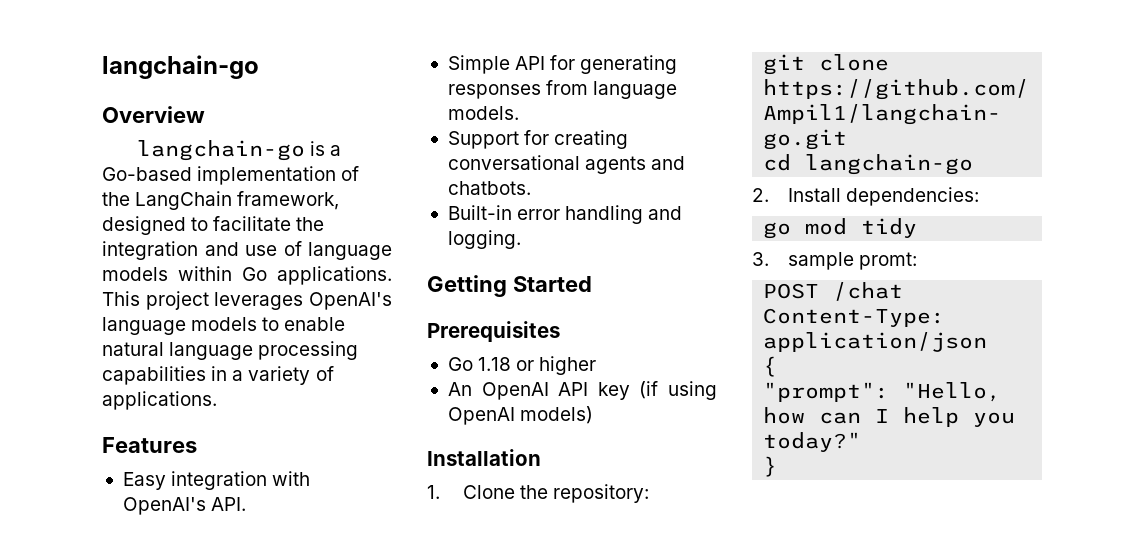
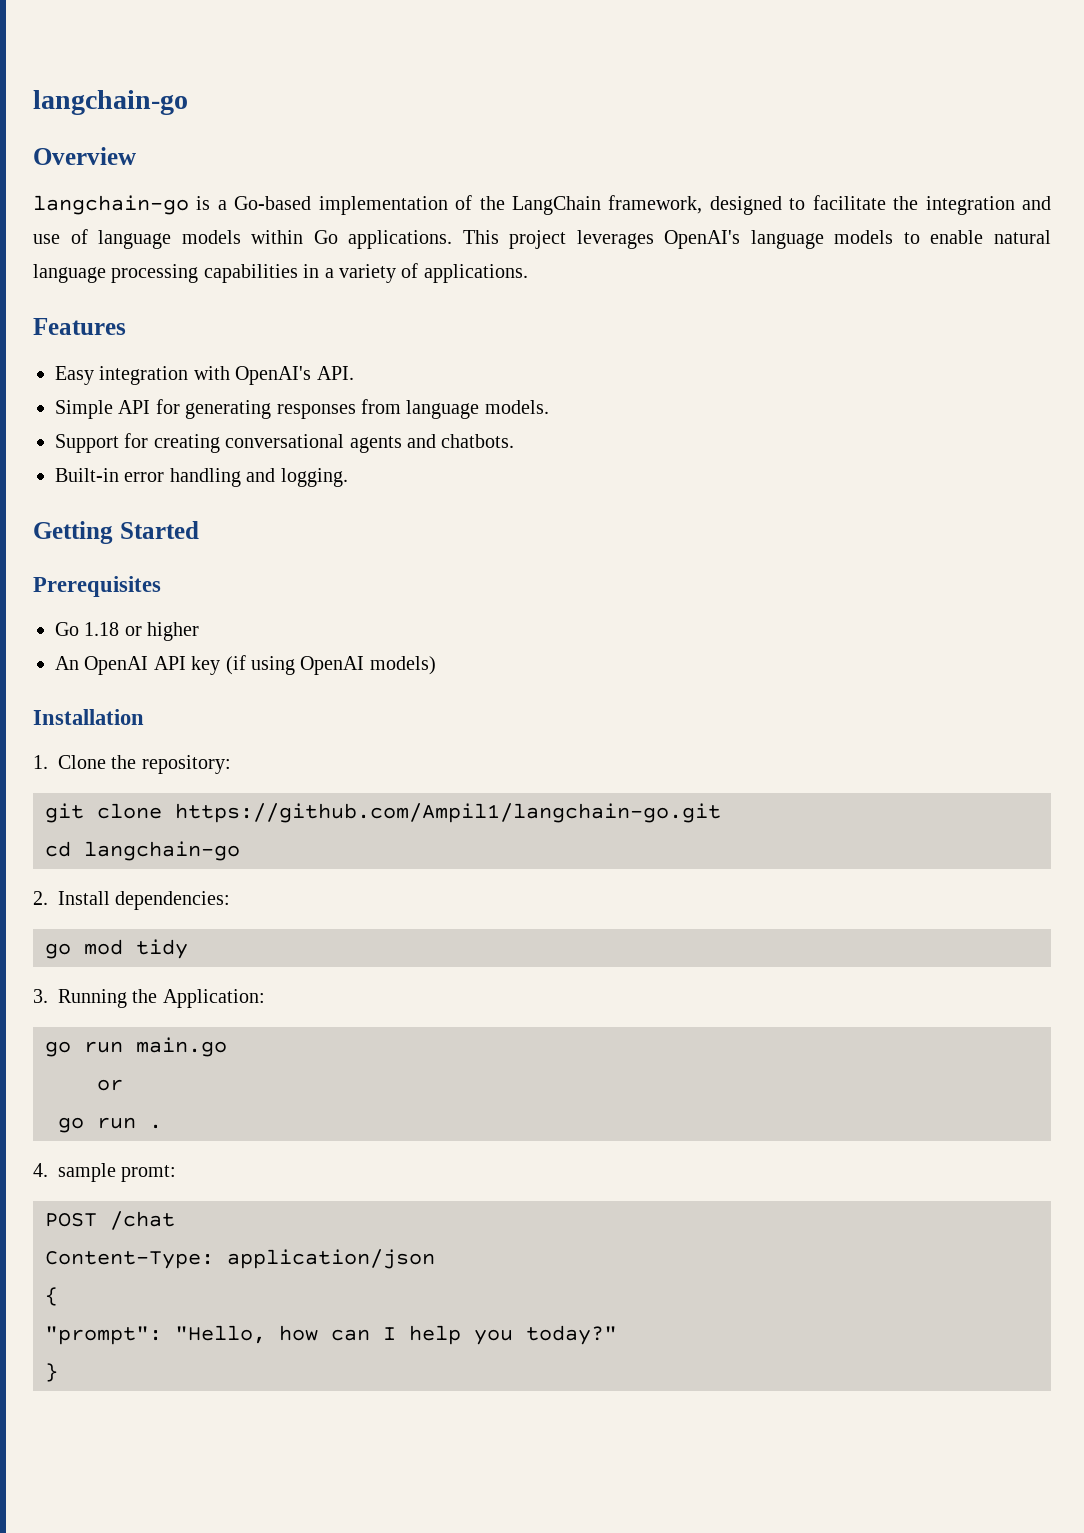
(769, 259) none -> [58,989,265,1008] [45,1037,227,1057] [97,1079,123,1091] [58,1117,162,1133] [33,1163,48,1177] Running the Application: // go run main.go // or // go run . // 4.

